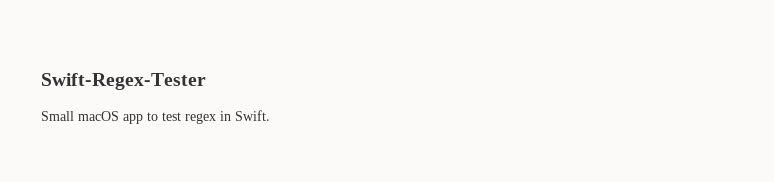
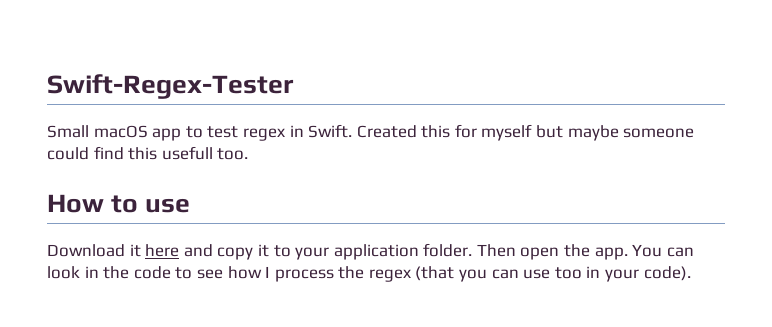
(270, 115) none -> [356,124,695,141] [47,146,249,160] [47,194,191,213] [47,243,694,260] [47,266,691,282] Created this for myself but maybe someone could find this usefull too. // How to use // Download it here and copy it to your application folder. Then open the app. You can look in the code to see how I process the regex (that you can use too in your code).

